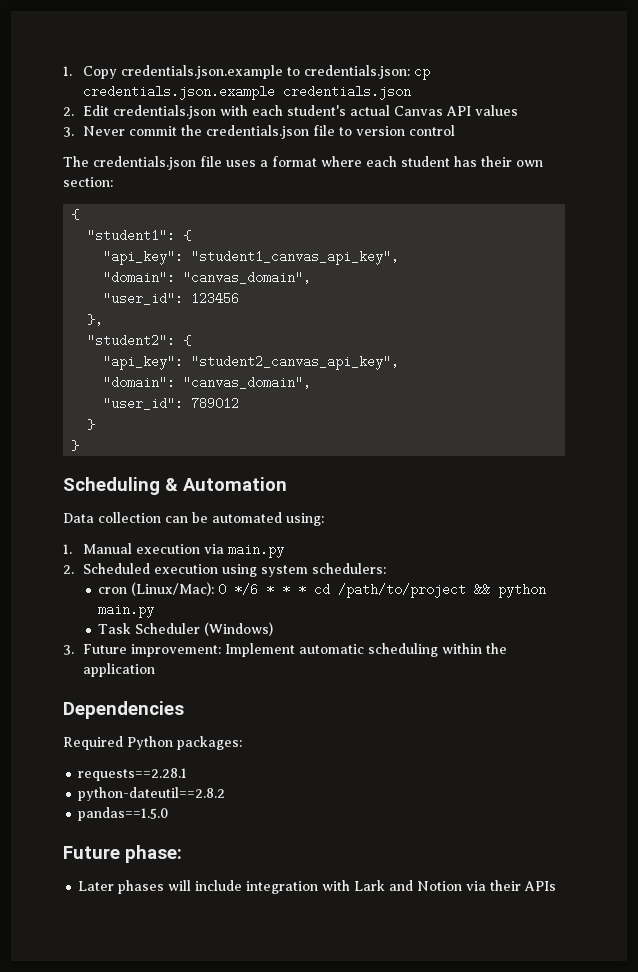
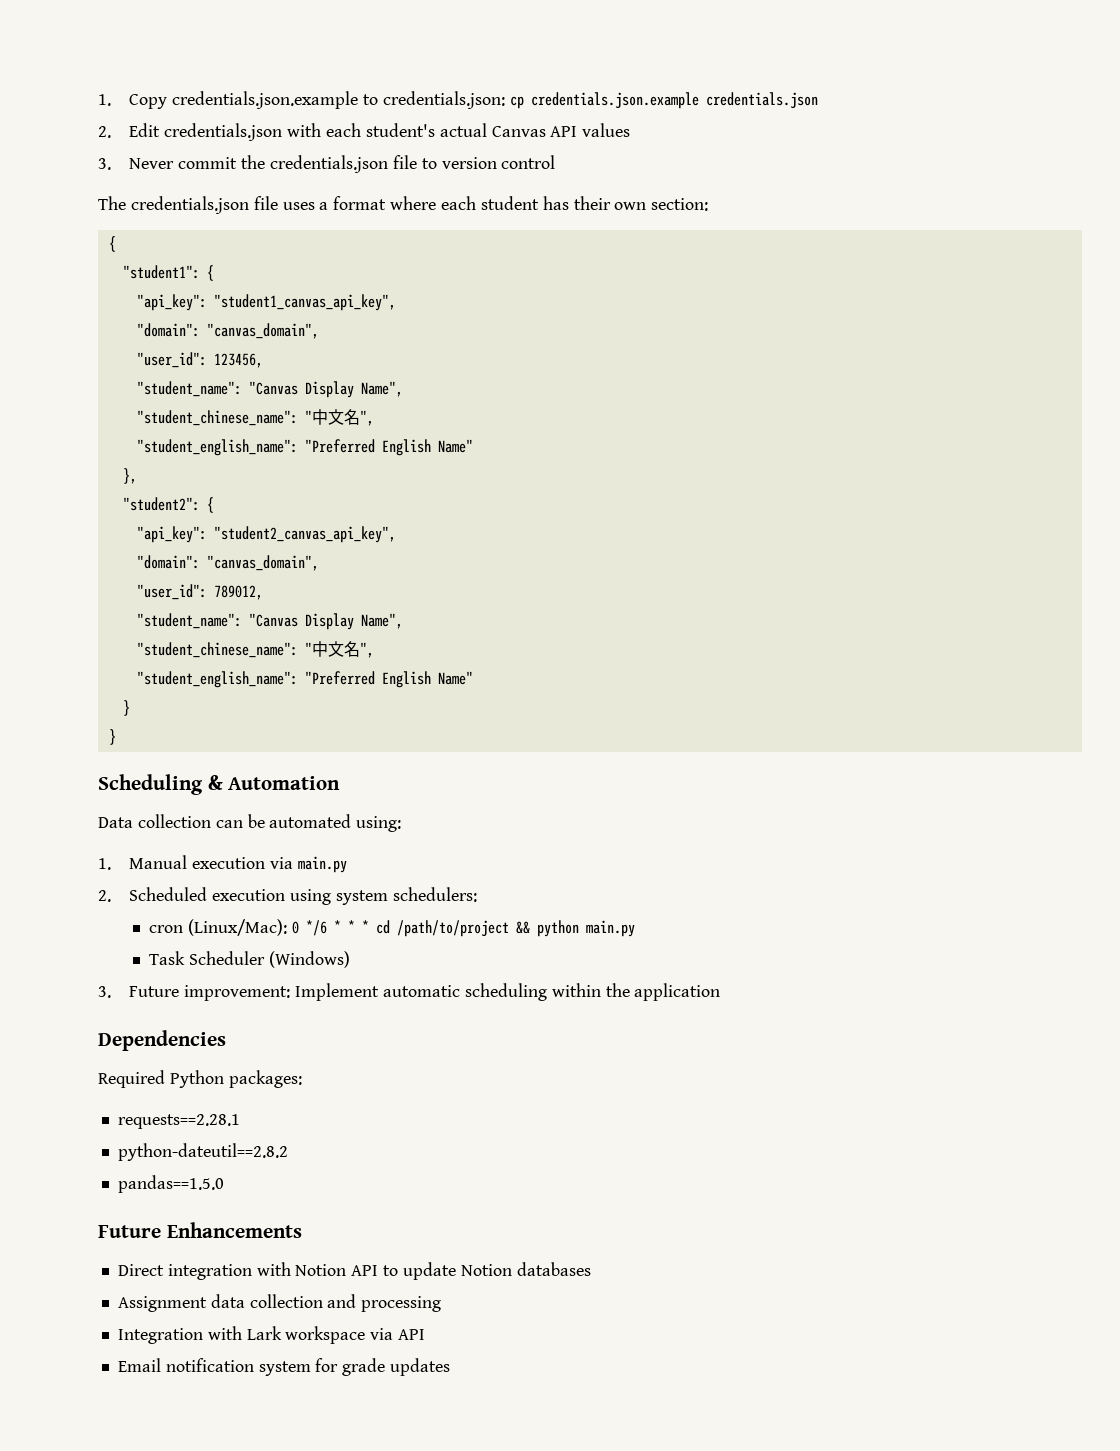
[191,292,240,305] 123456 -> [213,353,263,368] [136,381,403,398] [136,409,374,426] [136,439,473,456] 123456, // "student_name": "Canvas Display Name", // "student_chinese_name": "中文名", // "student_english_name": "Preferred English Name"
[191,397,240,410] 789012 -> [213,585,263,600] [136,613,403,630] [136,641,374,658] [136,671,473,688] 789012, // "student_name": "Canvas Display Name", // "student_chinese_name": "中文名", // "student_english_name": "Preferred English Name"
[125,845,182,863] [78,880,557,894] phase: // Later phases will include integration with Lark and Notion via their APIs -> [166,1222,302,1238] [117,1262,591,1280] [117,1294,442,1312] [117,1326,426,1344] [117,1358,451,1376] Enhancements // Direct integration with Notion API to update Notion databases // Assignment data collection and processing // Integration with Lark workspace via API // Email notification system for grade updates

